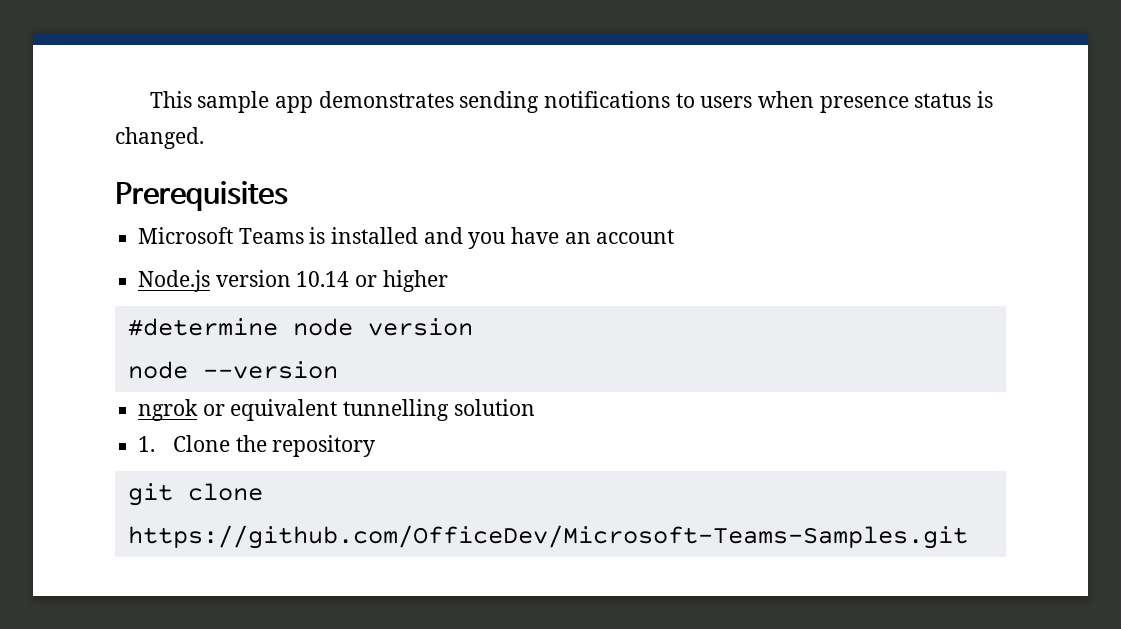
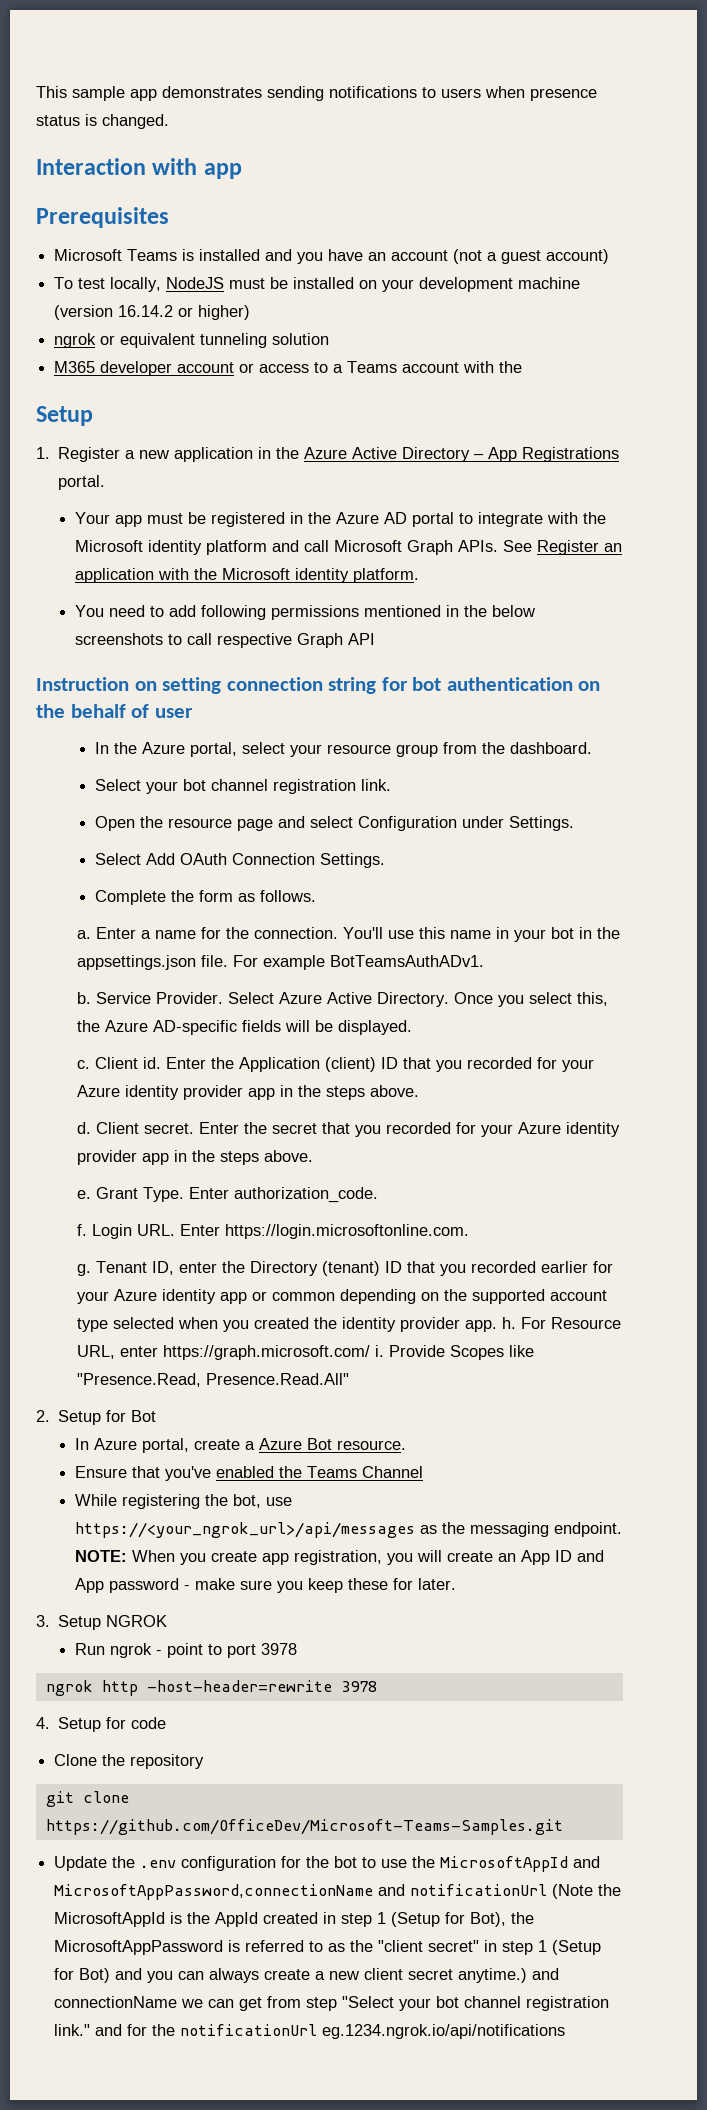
(204, 138) none -> [36,158,242,179] // Interaction with app
[138,270,448,292] [127,318,473,336] [127,361,338,379] // Node.js version 10.14 or higher // #determine node version // node --version -> [453,249,610,264] [54,277,581,292] [54,305,251,320] (not a guest account) // To test locally, NodeJS must be installed on your development machine (version 16.14.2 or higher)
[343,399,450,421] tunnelling -> [200,333,268,348] tunneling
[138,436,156,452] 1. -> [54,361,523,376] [36,406,93,426] [36,447,620,462] [58,475,106,490] [74,512,606,527] [74,540,622,555] [74,568,419,583] [74,605,535,620] [74,633,375,648] [36,677,601,694] [36,704,193,718] [94,742,592,757] [94,779,391,794] [94,816,574,831] [94,853,385,868] [94,890,316,905] [76,927,620,942] [76,955,484,970] [76,992,608,1007] [76,1020,412,1035] [76,1057,594,1072] [76,1085,419,1100] [76,1122,620,1137] [76,1150,313,1165] [76,1187,378,1203] [76,1224,469,1239] [76,1261,613,1276] [76,1289,607,1304] [76,1317,621,1332] [76,1345,534,1360] [76,1373,349,1387] [36,1410,157,1425] [74,1438,406,1453] [74,1466,423,1481] [74,1494,292,1509] [74,1522,622,1538] [74,1550,604,1565] [74,1578,456,1593] [36,1615,168,1630] [74,1643,297,1658] [45,1680,377,1696] [36,1717,167,1732] M365 developer account or access to a Teams account with the // Setup // 1. Register a new application in the Azure Active Directory – App Registrations portal. // Your app must be registered in the Azure AD portal to integrate with the Microsoft identity platform and call Microsoft Graph APIs. See Register an application with the Microsoft identity platform. // You need to add following permissions mentioned in the below screenshots to call respective Graph API // Instruction on setting connection string for bot authentication on the behalf of user // In the Azure portal, select your resource group from the dashboard. // Select your bot channel registration link. // Open the resource page and select Configuration under Settings. // Select Add OAuth Connection Settings. // Complete the form as follows. // a. Enter a name for the connection. You'll use this name in your bot in the appsettings.json file. For example BotTeamsAuthADv1. // b. Service Provider. Select Azure Active Directory. Once you select this, the Azure AD-specific fields will be displayed. // c. Client id. Enter the Application (client) ID that you recorded for your Azure identity provider app in the steps above. // d. Client secret. Enter the secret that you recorded for your Azure identity provider app in the steps above. // e. Grant Type. Enter authorization_code. // f. Login URL. Enter https://login.microsoftonline.com. // g. Tenant ID, enter the Directory (tenant) ID that you recorded earlier for your Azure identity app or common depending on the supported account type selected when you created the identity provider app. h. For Resource URL, enter https://graph.microsoft.com/ i. Provide Scopes like "Presence.Read, Presence.Read.All" // 2. Setup for Bot // In Azure portal, create a Azure Bot resource. // Ensure that you've enabled the Teams Channel // While registering the bot, use https://<your_ngrok_url>/api/messages as the messaging endpoint. NOTE: When you create app registration, you will create an App ID and App password - make sure you keep these for later. // 3. Setup NGROK // Run ngrok - point to port 3978 // ngrok http -host-header=rewrite 3978 // 4. Setup for code //
(968, 537) none -> [54,1856,601,1872] [54,1884,622,1900] [54,1912,535,1927] [54,1940,602,1955] [54,1968,560,1983] [54,1996,610,2011] [54,2024,566,2039] // Update the .env configuration for the bot to use the MicrosoftAppId and MicrosoftAppPassword,connectionName and notificationUrl (Note the MicrosoftAppId is the AppId created in step 1 (Setup for Bot), the MicrosoftAppPassword is referred to as the "client secret" in step 1 (Setup for Bot) and you can always create a new client secret anytime.) and connectionName we can get from step "Select your bot channel registration link." and for the notificationUrl eg.1234.ngrok.io/api/notifications

